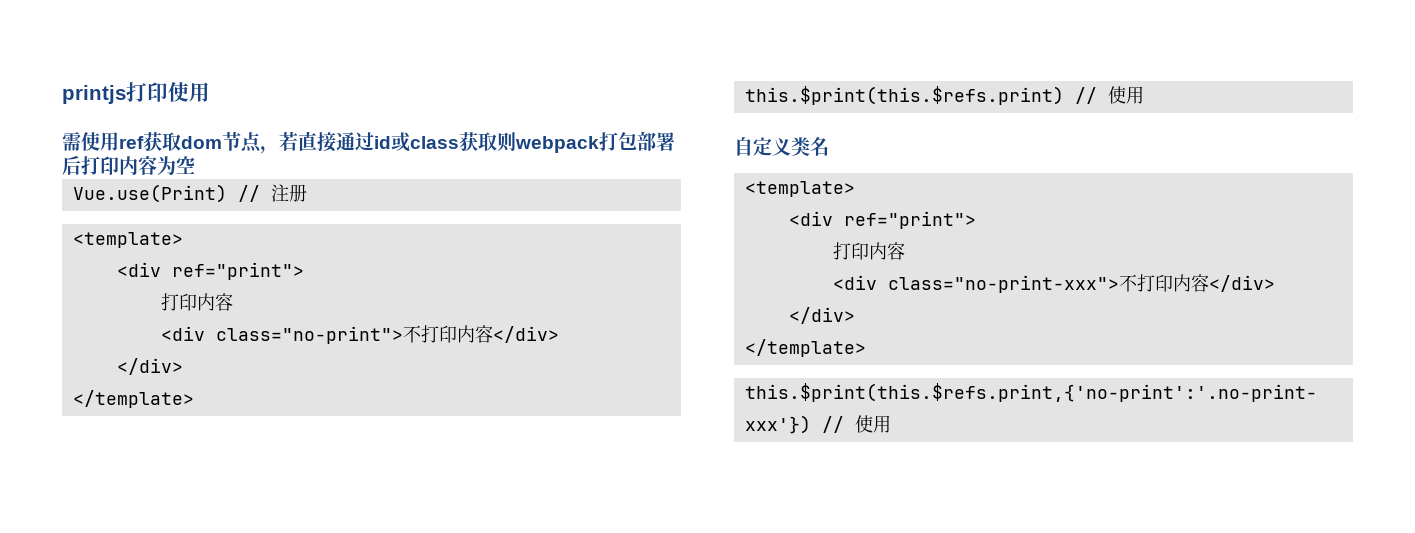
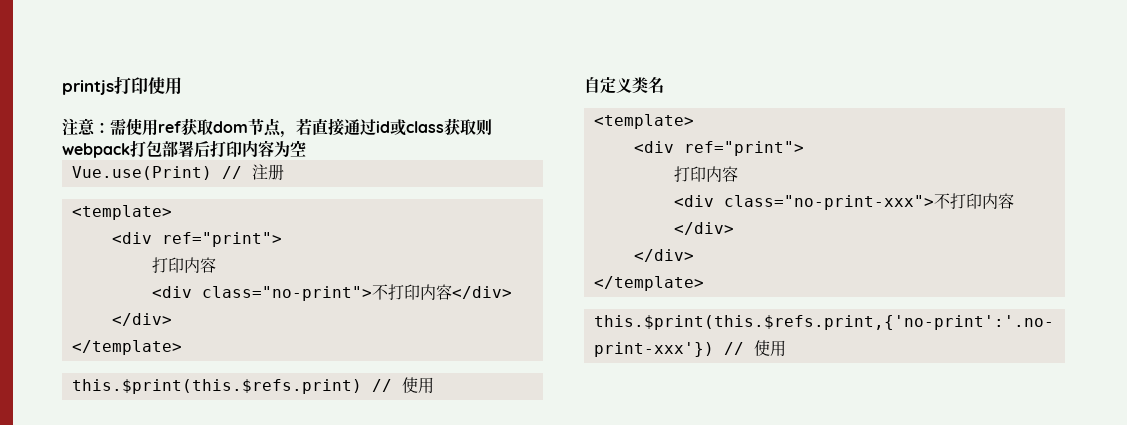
(210, 92) none -> [62,118,110,136] 注意：

